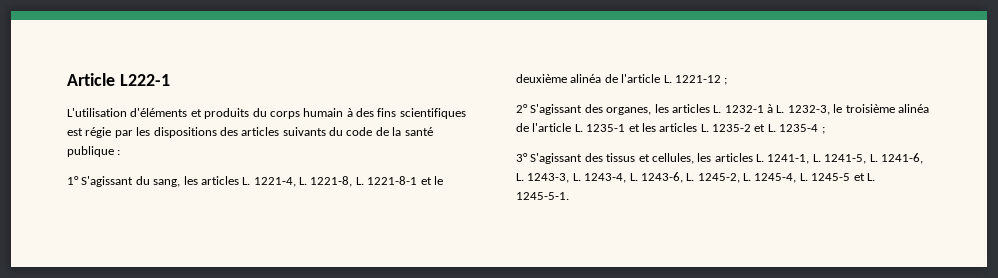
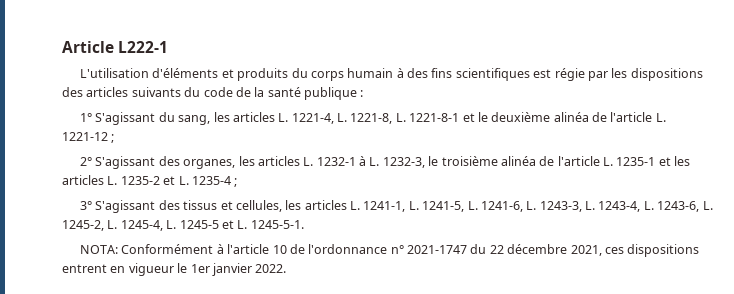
(569, 196) none -> [80,244,700,257] [62,263,287,276] // NOTA: Conformément à l'article 10 de l'ordonnance n° 2021-1747 du 22 décembre 2021, ces dispositions entrent en vigueur le 1er janvier 2022.

